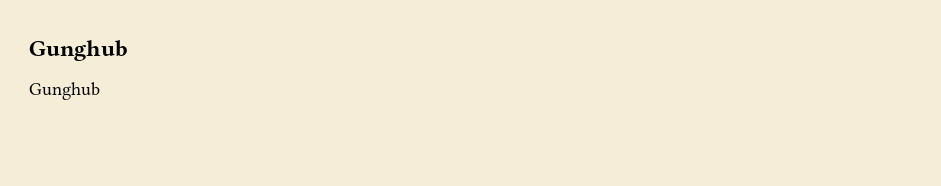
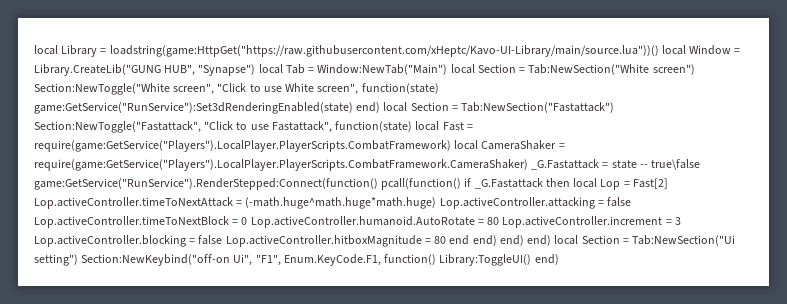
[29,40,128,61] [29,82,100,100] Gunghub // Gunghub -> [34,45,741,57] [34,64,695,76] [34,83,439,95] [34,102,615,114] [34,121,473,133] [34,140,565,152] [34,159,701,171] [34,178,668,190] [34,197,632,209] [34,216,681,228] [34,235,736,247] [34,254,559,266] local Library = loadstring(game:HttpGet("https://raw.githubusercontent.com/xHeptc/Kavo-UI-Library/main/source.lua"))() local Window = Library.CreateLib("GUNG HUB", "Synapse") local Tab = Window:NewTab("Main") local Section = Tab:NewSection("White screen") Section:NewToggle("White screen", "Click to use White screen", function(state) game:GetService("RunService"):Set3dRenderingEnabled(state) end) local Section = Tab:NewSection("Fastattack") Section:NewToggle("Fastattack", "Click to use Fastattack", function(state) local Fast = require(game:GetService("Players").LocalPlayer.PlayerScripts.CombatFramework) local CameraShaker = require(game:GetService("Players").LocalPlayer.PlayerScripts.CombatFramework.CameraShaker) _G.Fastattack = state -- true\false game:GetService("RunService").RenderStepped:Connect(function() pcall(function() if _G.Fastattack then local Lop = Fast[2] Lop.activeController.timeToNextAttack = (-math.huge^math.huge*math.huge) Lop.activeController.attacking = false Lop.activeController.timeToNextBlock = 0 Lop.activeController.humanoid.AutoRotate = 80 Lop.activeController.increment = 3 Lop.activeController.blocking = false Lop.activeController.hitboxMagnitude = 80 end end) end) end) local Section = Tab:NewSection("Ui setting") Section:NewKeybind("off-on Ui", "F1", Enum.KeyCode.F1, function() Library:ToggleUI() end)

